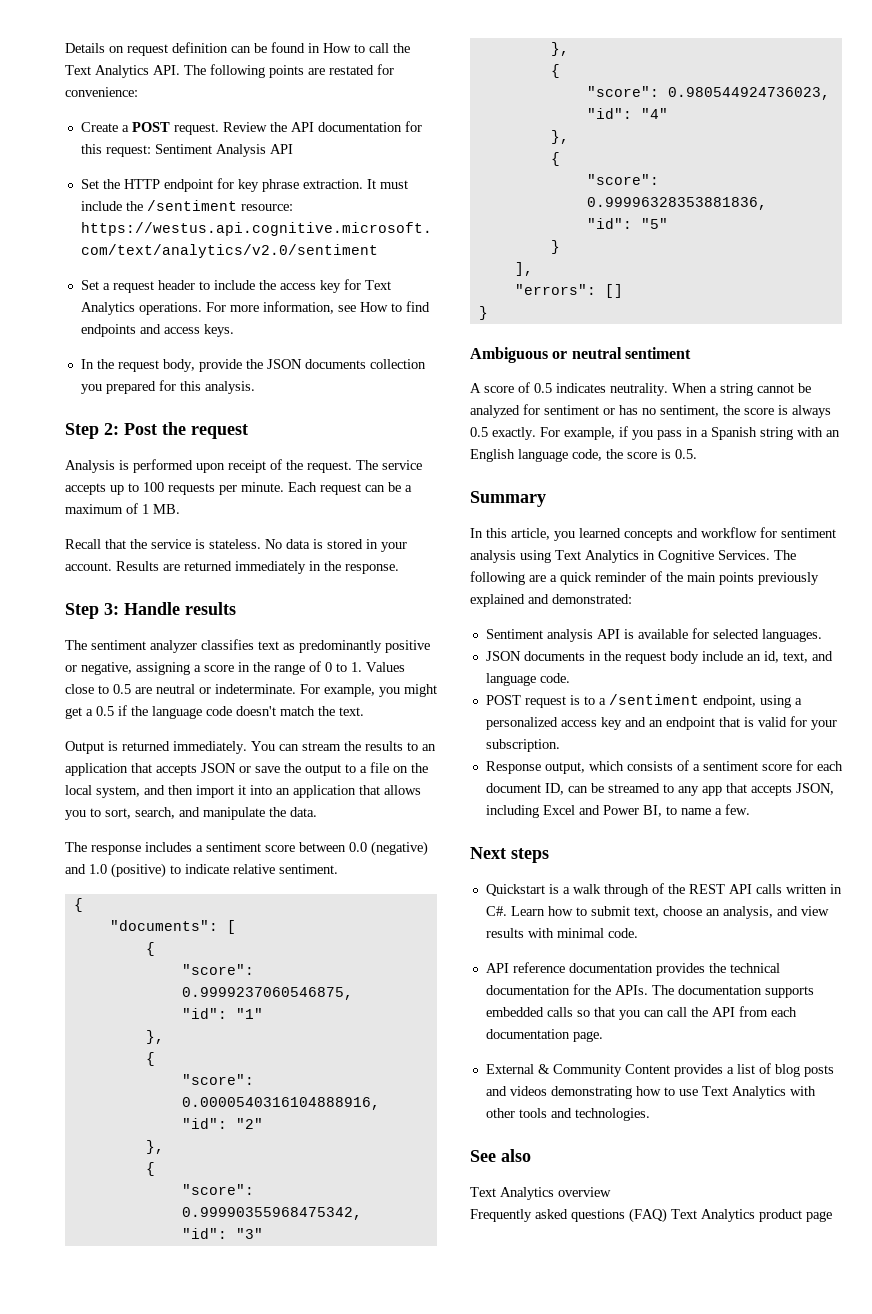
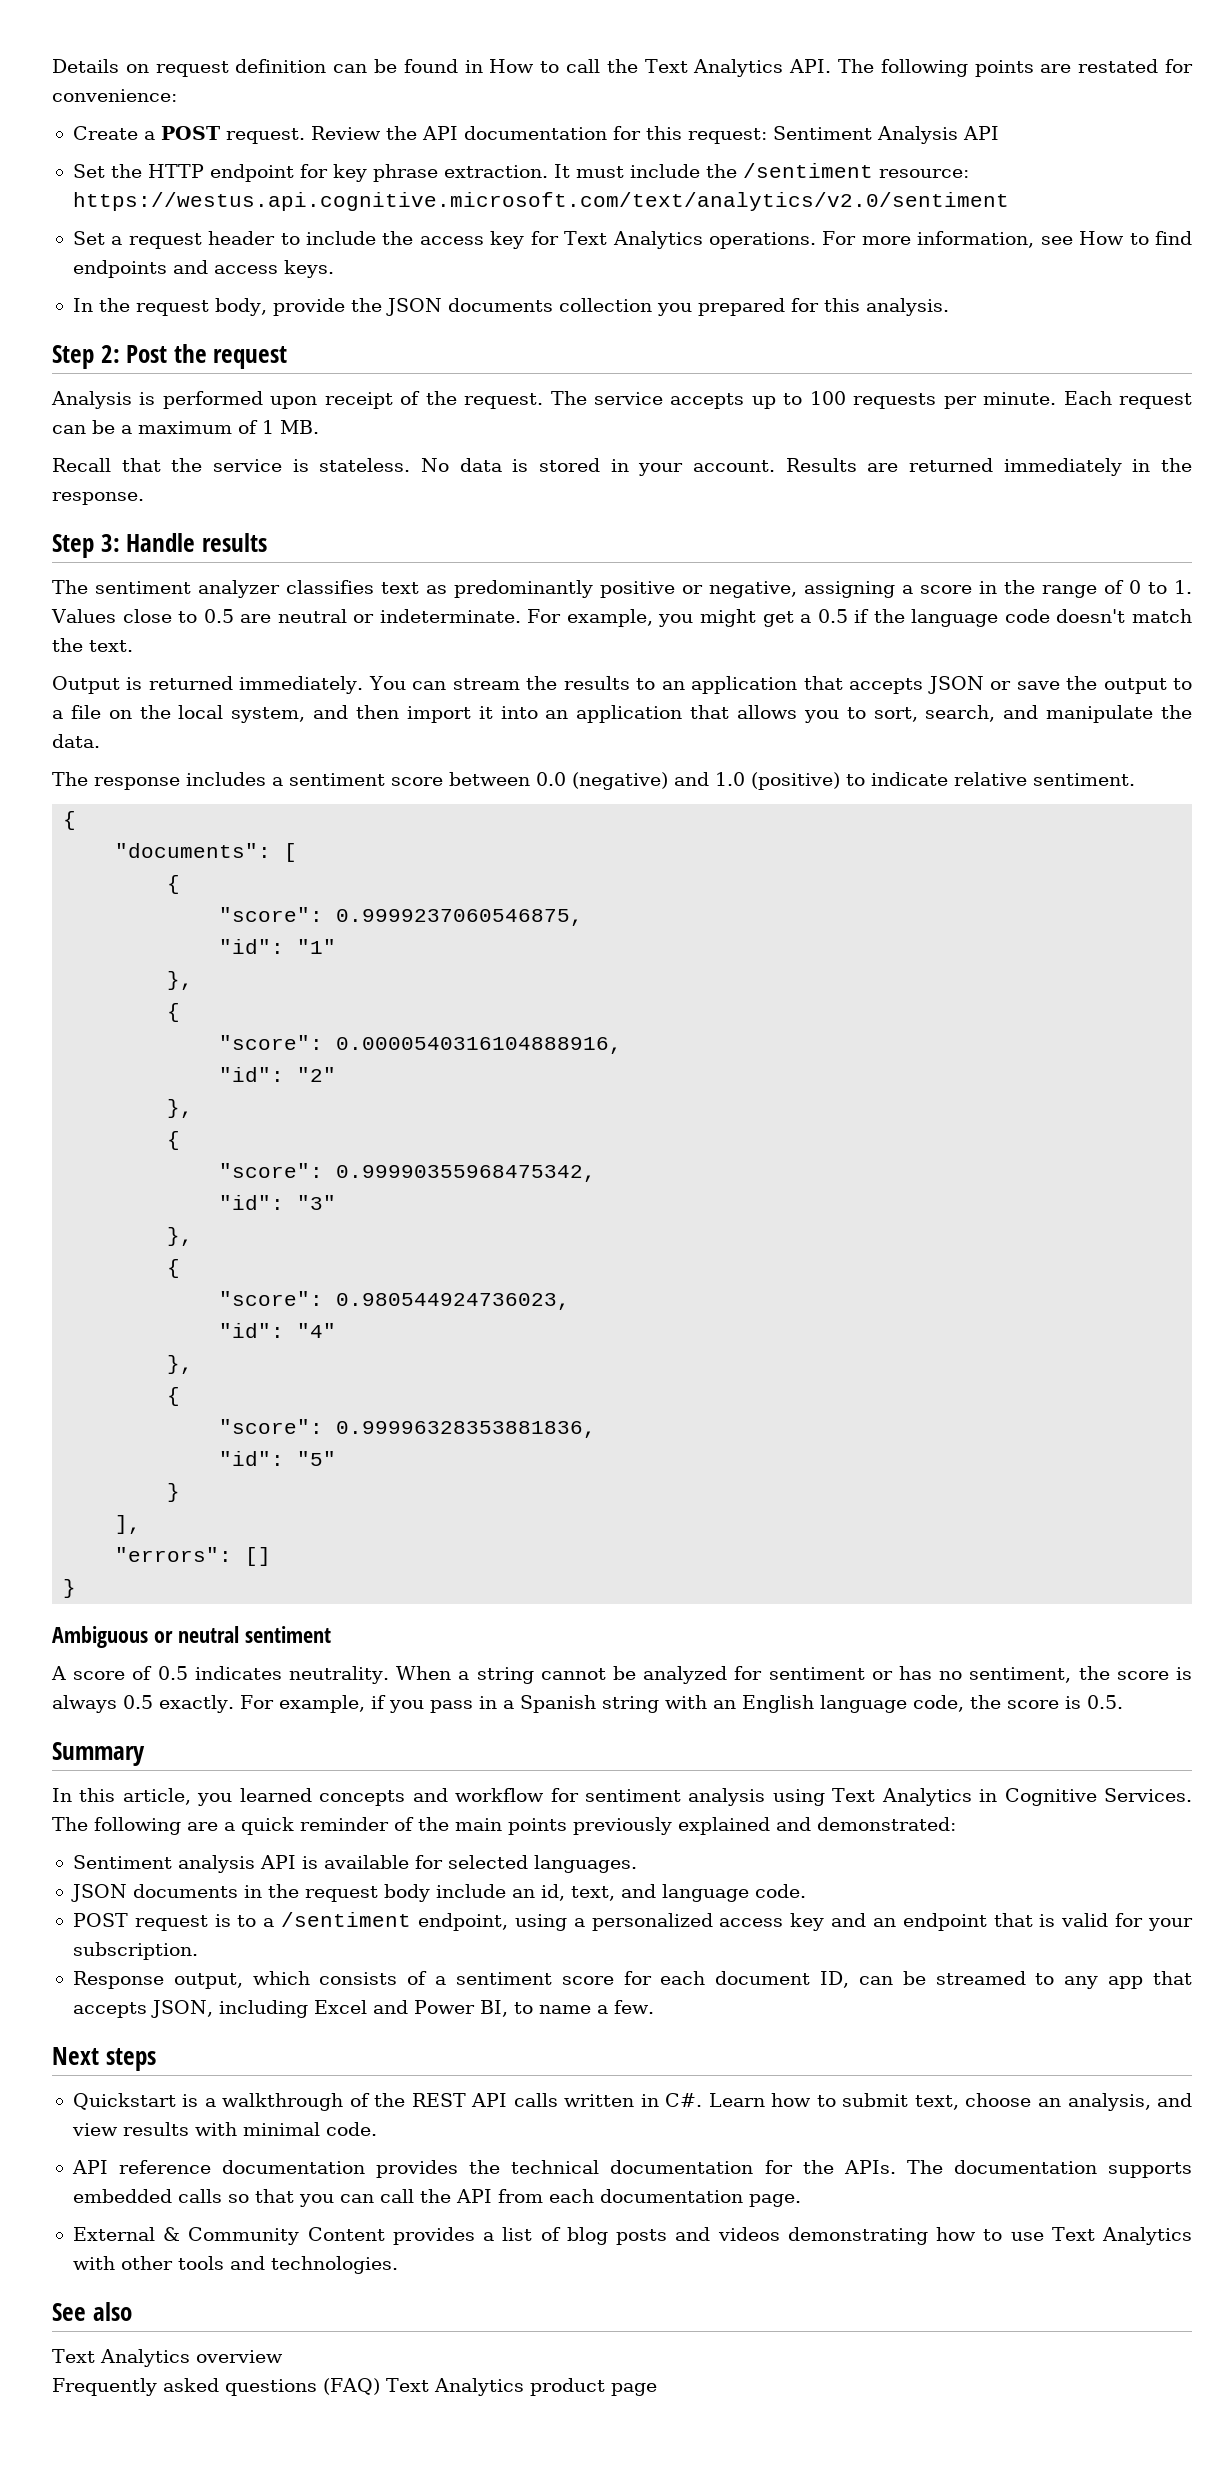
[572,884,649,897] walk through -> [222,2093,344,2111] walkthrough

